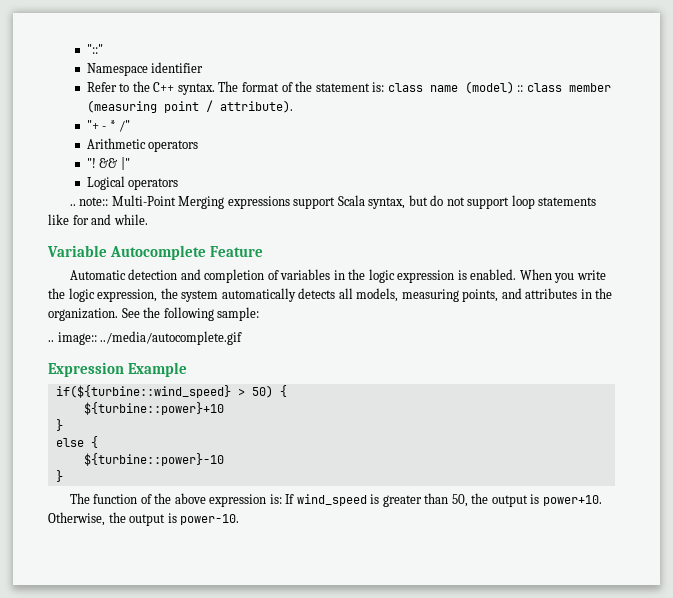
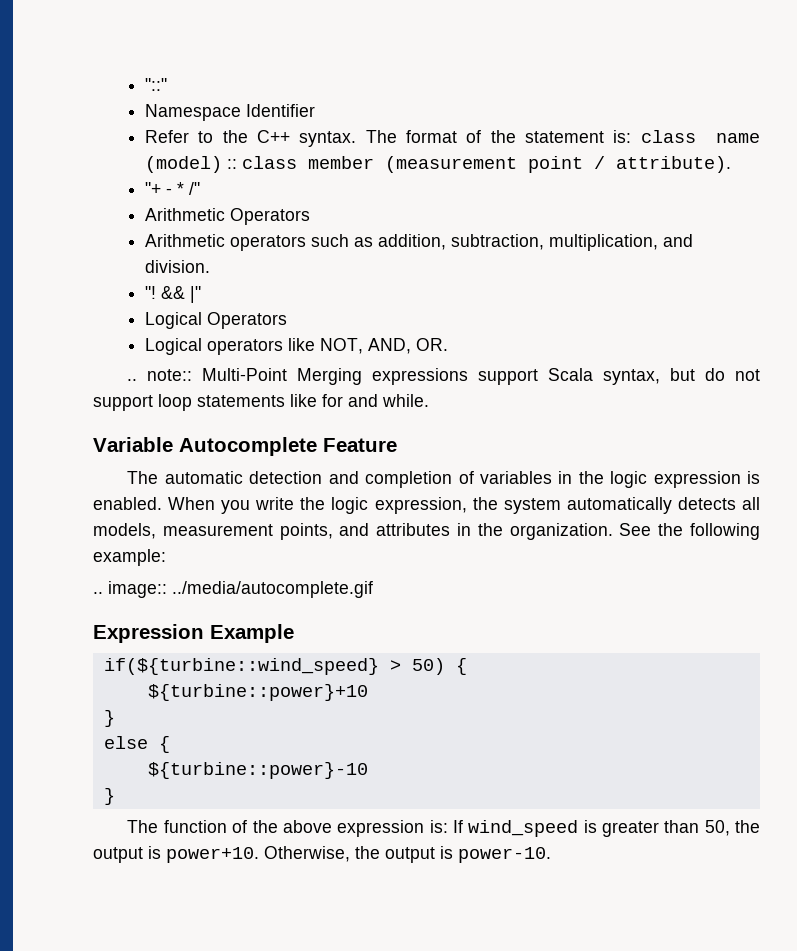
[151,62,204,73] identifier -> [246,104,316,117] Identifier
[86,100,157,113] (measuring -> [385,156,518,173] (measurement
(131, 126) none -> [145,208,311,225] // Arithmetic Operators
(199, 146) none -> [311,234,694,251] [145,260,211,273] such as addition, subtraction, multiplication, and division.
(130, 163) none -> [145,312,288,329] // Logical Operators
(179, 184) none -> [288,338,449,354] like NOT, AND, OR.
[69,270,126,280] Automatic -> [127,471,243,484] The automatic
[401,289,459,302] measuring -> [162,524,273,536] measurement
[217,307,260,321] sample: -> [93,549,166,566] example:

